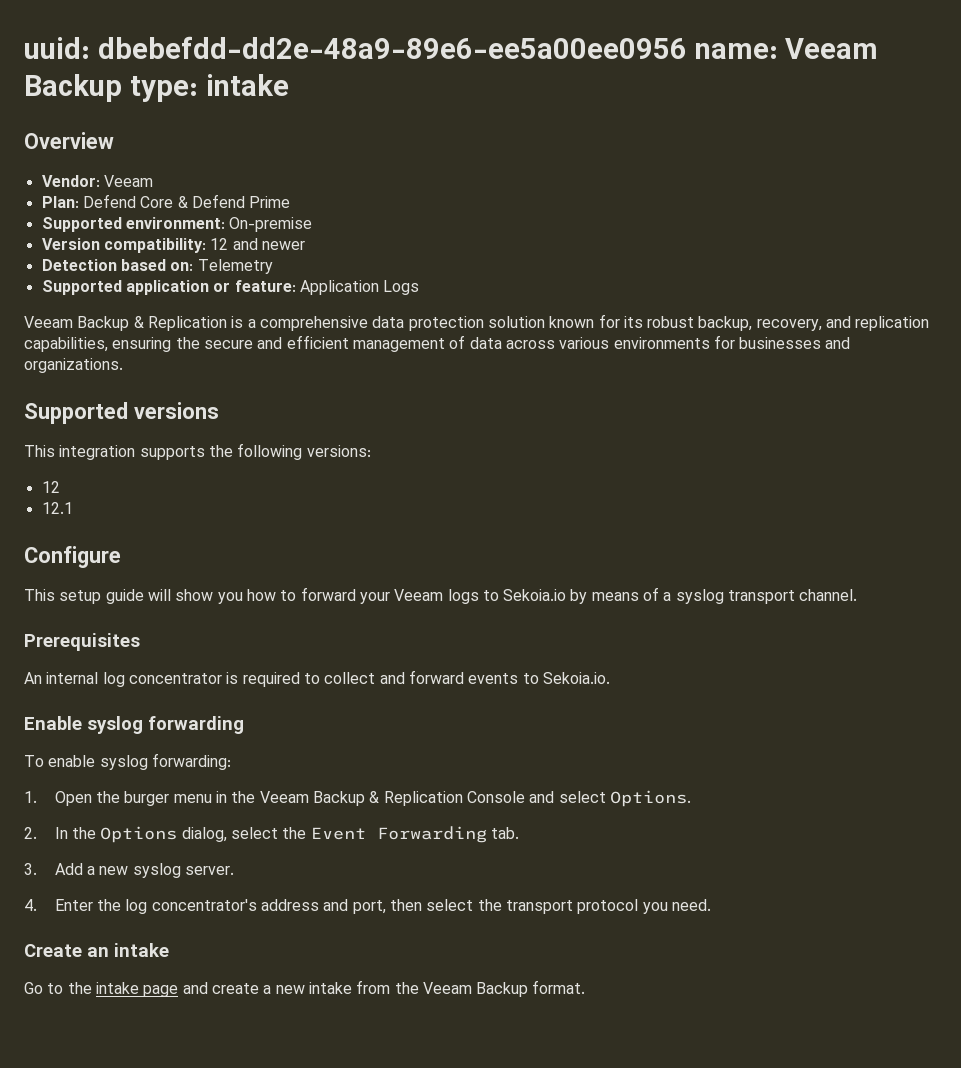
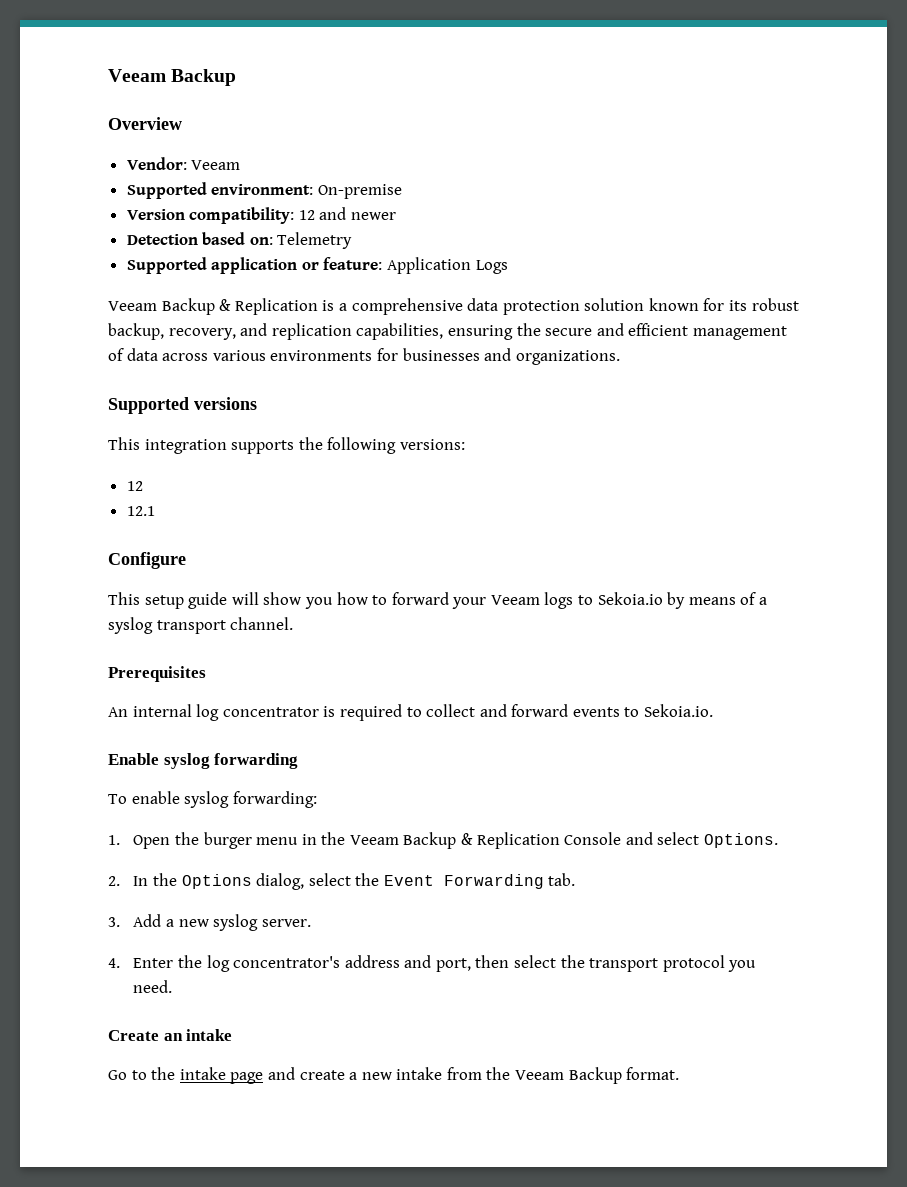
[24,36,879,59] [24,74,289,102] uuid: dbebefdd-dd2e-48a9-89e6-ee5a00ee0956 name: Veeam Backup type: intake -> [108,69,237,86] Veeam Backup
[41,194,291,208] // Plan: Defend Core & Defend Prime -> (241, 165) none

